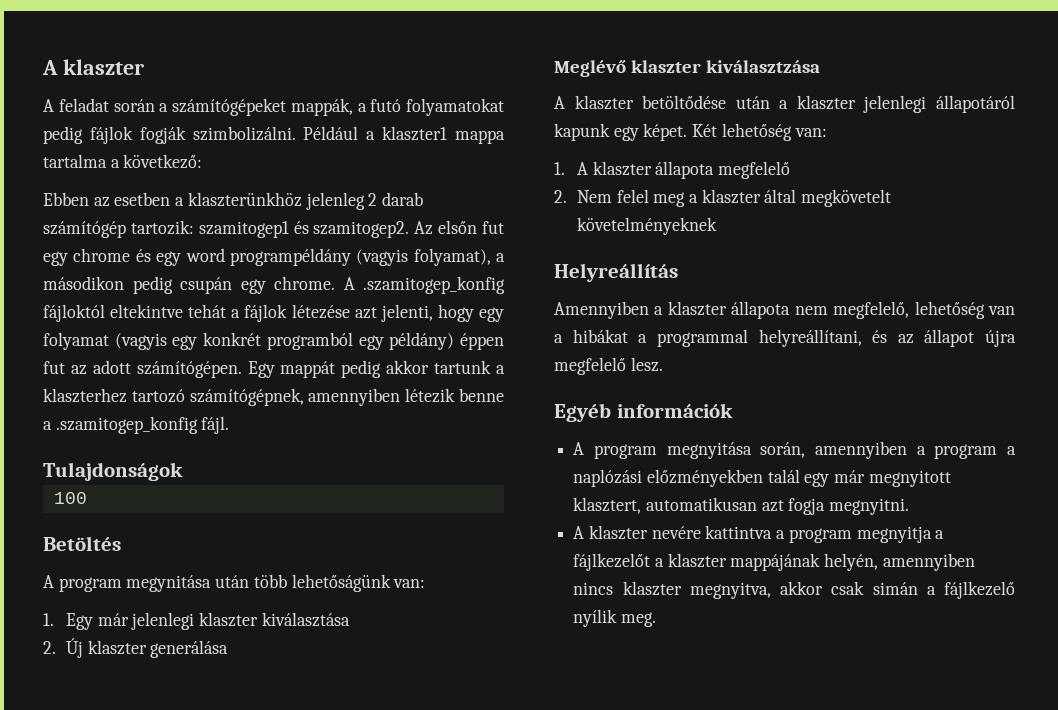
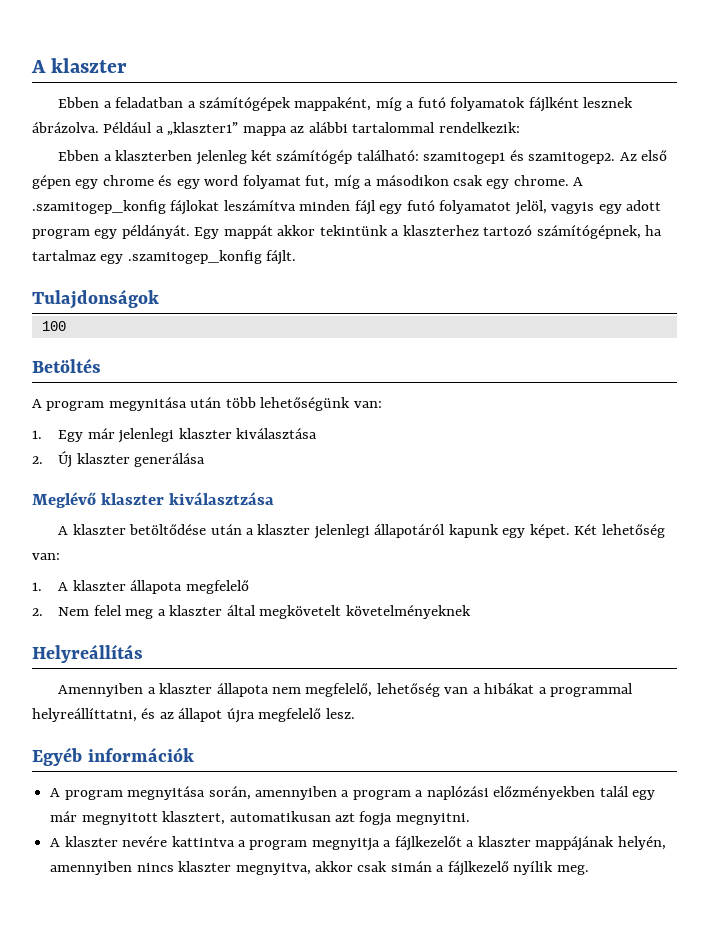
[43,98,504,116] [43,126,505,144] [43,154,203,169] [43,192,424,210] [43,220,194,238] A feladat során a számítógépeket mappák, a futó folyamatokat pedig fájlok fogják szimbolizálni. Például a klaszter1 mappa tartalma a következő: // Ebben az esetben a klaszterünkhöz jelenleg 2 darab számítógép tartozik: -> [58,97,634,112] [32,122,520,136] [58,150,419,165] Ebben a feladatban a számítógépek mappaként, míg a futó folyamatok fájlként lesznek ábrázolva. Például a „klaszter1” mappa az alábbi tartalommal rendelkezik: // Ebben a klaszterben jelenleg két számítógép található:
[438,220,504,234] elsőn fut -> [641,150,668,161] [32,175,71,189] első gépen
[229,248,505,266] [43,276,505,294] [43,304,504,322] [43,332,505,350] [43,360,506,378] [43,388,505,406] [43,416,230,434] programpéldány (vagyis folyamat), a másodikon pedig csupán egy chrome. A .szamitogep_konfig fájloktól eltekintve tehát a fájlok létezése azt jelenti, hogy egy folyamat (vagyis egy konkrét programból egy példány) éppen fut az adott számítógépen. Egy mappát pedig akkor tartunk a klaszterhez tartozó számítógépnek, amennyiben létezik benne a .szamitogep_konfig fájl. -> [242,175,584,189] [32,200,662,215] [32,225,663,239] [32,250,297,265] folyamat fut, míg a másodikon csak egy chrome. A .szamitogep_konfig fájlokat leszámítva minden fájl egy futó folyamatot jelöl, vagyis egy adott program egy példányát. Egy mappát akkor tekintünk a klaszterhez tartozó számítógépnek, ha tartalmaz egy .szamitogep_konfig fájlt.
[291,574,391,592] lehetőságünk -> [260,397,351,411] lehetőségünk
[758,329,862,347] helyreállítani, -> [32,708,137,722] helyreállíttatni,

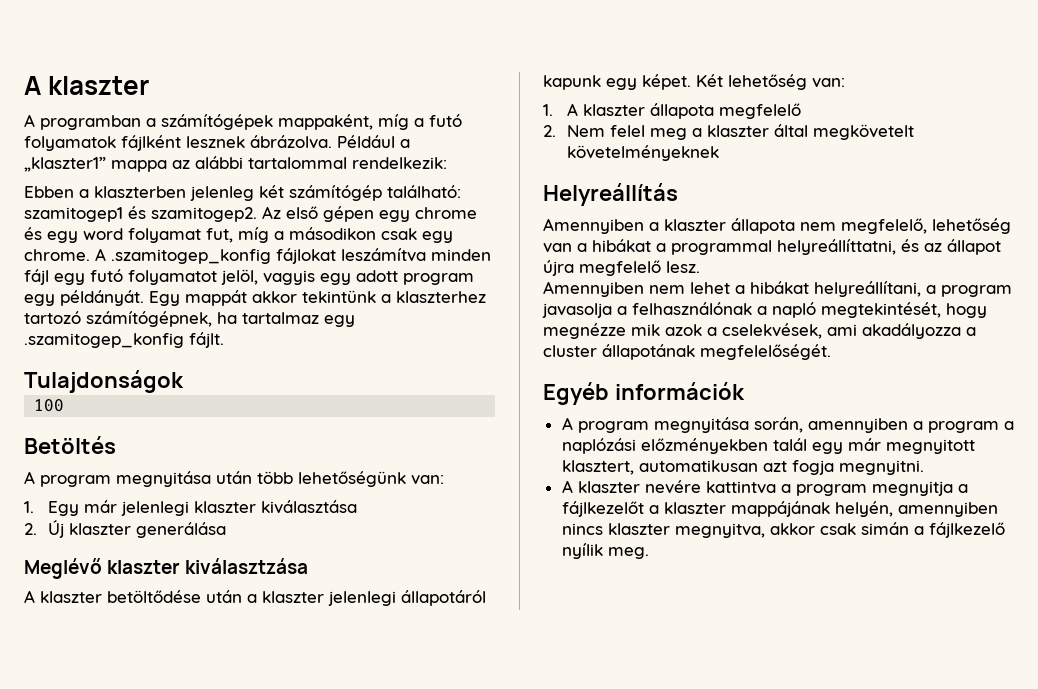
[58,97,184,108] Ebben a feladatban -> [24,114,141,130] A programban
[108,397,187,411] megynitása -> [116,471,211,487] megnyitása
(355, 713) none -> [543,281,1012,297] [542,302,987,318] [543,323,976,339] [543,344,831,360] // Amennyiben nem lehet a hibákat helyreállítani, a program javasolja a felhasználónak a napló megtekintését, hogy megnézze mik azok a cselekvések, ami akadályozza a cluster állapotának megfelelőségét.

